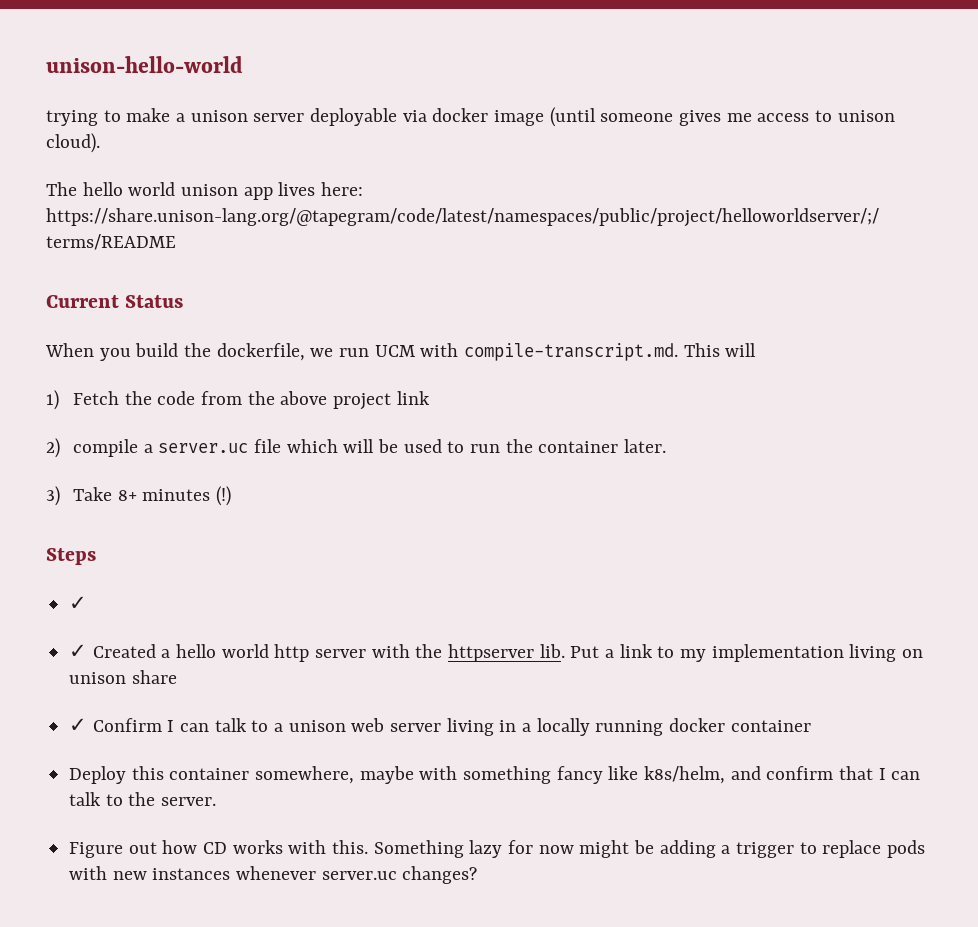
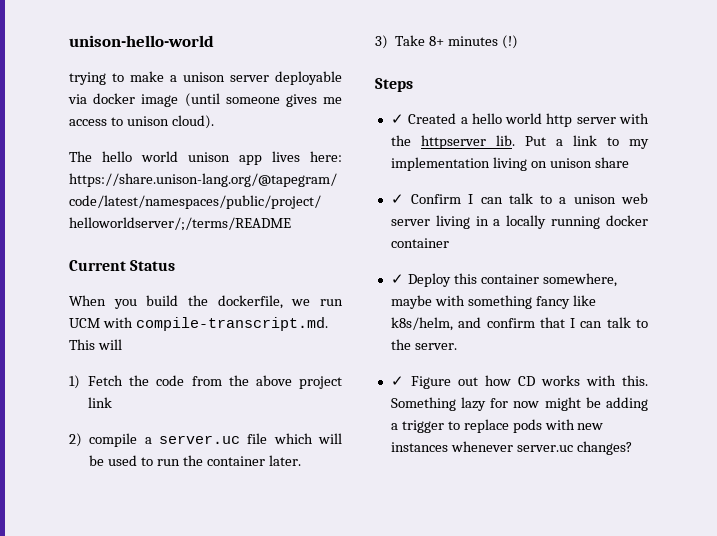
[69,644,88,658] // ✓ -> (404, 119) none
(811, 726) none -> [390,274,404,284] ✓
(217, 801) none -> [390,376,404,386] ✓

